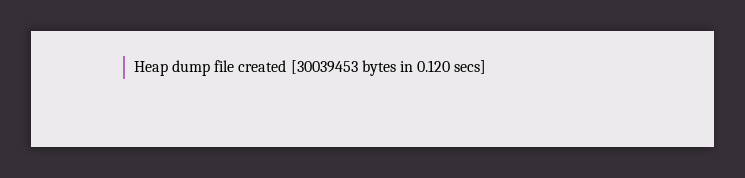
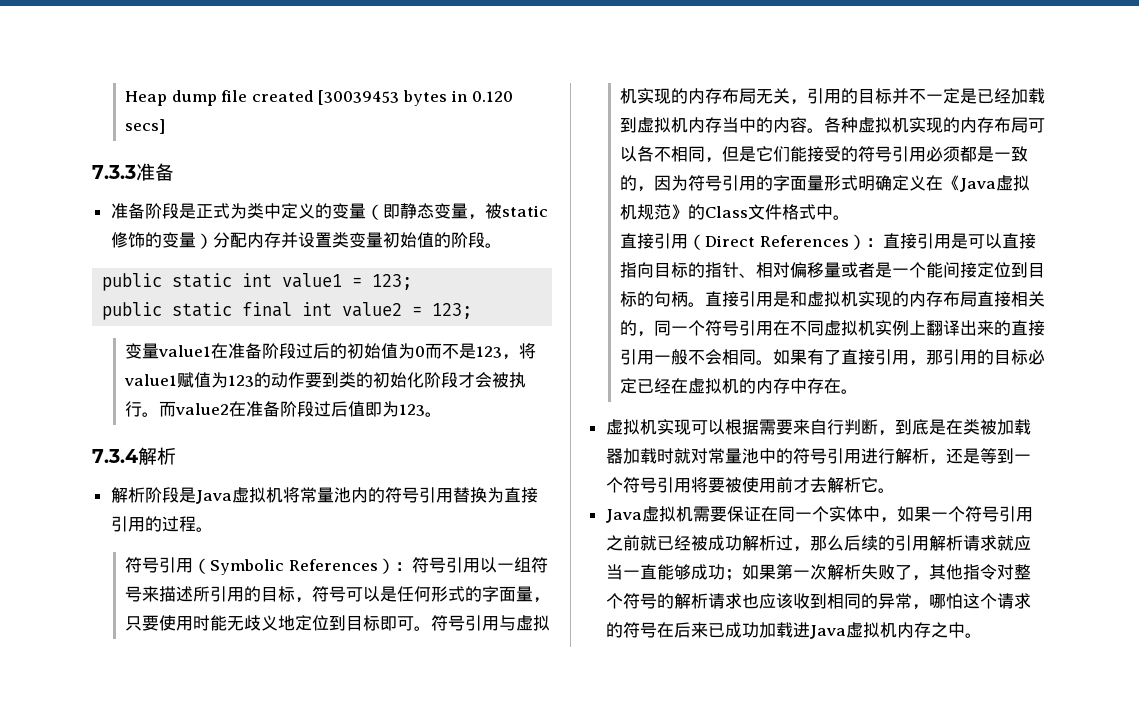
(487, 67) none -> [92,163,174,181] [110,203,548,220] [110,232,502,249] [102,273,413,291] [102,302,473,320] [125,343,537,360] [124,372,527,388] [125,401,443,417] [92,447,176,465] [110,487,538,504] [110,516,213,532] [125,557,548,575] [125,586,551,603] [125,615,551,631] [620,88,1046,105] [620,117,1046,133] [620,146,1029,163] [620,175,1031,192] [620,204,851,220] [620,233,1036,250] [620,262,1046,278] [620,291,1046,307] [620,320,1046,337] [620,349,1046,366] [620,378,859,394] [605,419,1031,436] [605,448,1031,465] [605,477,895,493] [605,506,1033,523] [605,535,1031,552] [605,564,1031,581] [605,593,1031,610] [605,622,982,639] // 7.3.3准备 // 准备阶段是正式为类中定义的变量（即静态变量，被static修饰的变量）分配内存并设置类变量初始值的阶段。 // public static int value1 = 123; // public static final int value2 = 123; // 变量value1在准备阶段过后的初始值为0而不是123，将value1赋值为123的动作要到类的初始化阶段才会被执行。而value2在准备阶段过后值即为123。 // 7.3.4解析 // 解析阶段是Java虚拟机将常量池内的符号引用替换为直接引用的过程。 // 符号引用（Symbolic References）：符号引用以一组符号来描述所引用的目标，符号可以是任何形式的字面量，只要使用时能无歧义地定位到目标即可。符号引用与虚拟机实现的内存布局无关，引用的目标并不一定是已经加载到虚拟机内存当中的内容。各种虚拟机实现的内存布局可以各不相同，但是它们能接受的符号引用必须都是一致的，因为符号引用的字面量形式明确定义在《Java虚拟机规范》的Class文件格式中。 // 直接引用（Direct References）：直接引用是可以直接指向目标的指针、相对偏移量或者是一个能间接定位到目标的句柄。直接引用是和虚拟机实现的内存布局直接相关的，同一个符号引用在不同虚拟机实例上翻译出来的直接引用一般不会相同。如果有了直接引用，那引用的目标必定已经在虚拟机的内存中存在。 // 虚拟机实现可以根据需要来自行判断，到底是在类被加载器加载时就对常量池中的符号引用进行解析，还是等到一个符号引用将要被使用前才去解析它。 // Java虚拟机需要保证在同一个实体中，如果一个符号引用之前就已经被成功解析过，那么后续的引用解析请求就应当一直能够成功；如果第一次解析失败了，其他指令对整个符号的解析请求也应该收到相同的异常，哪怕这个请求的符号在后来已成功加载进Java虚拟机内存之中。

